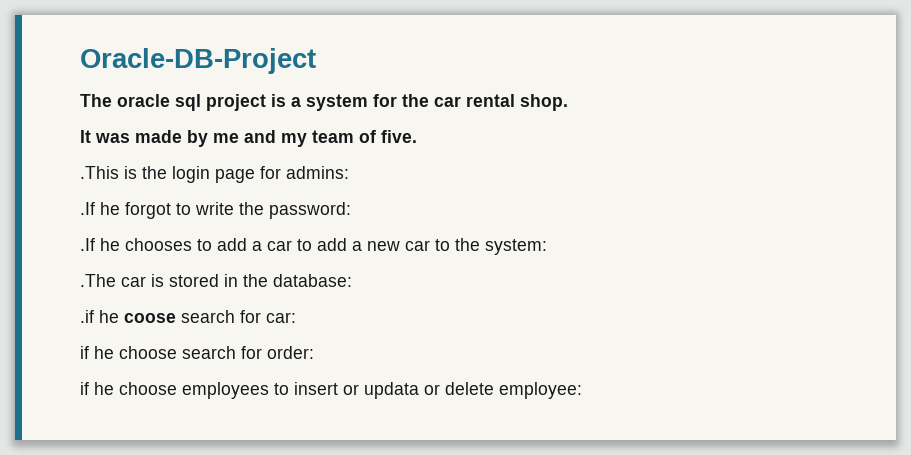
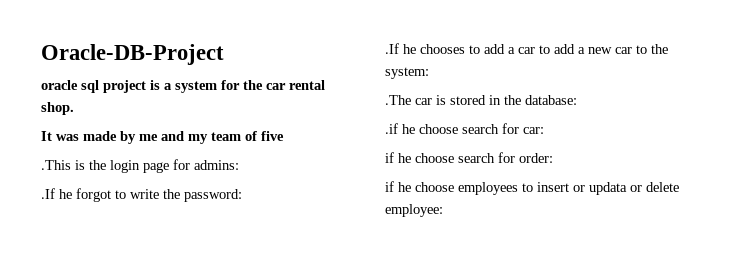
[80,94,112,107] The -> (224, 54) none
[381,130,417,143] five. -> [261,131,284,141] five
[124,313,176,323] coose -> [419,124,458,134] choose

